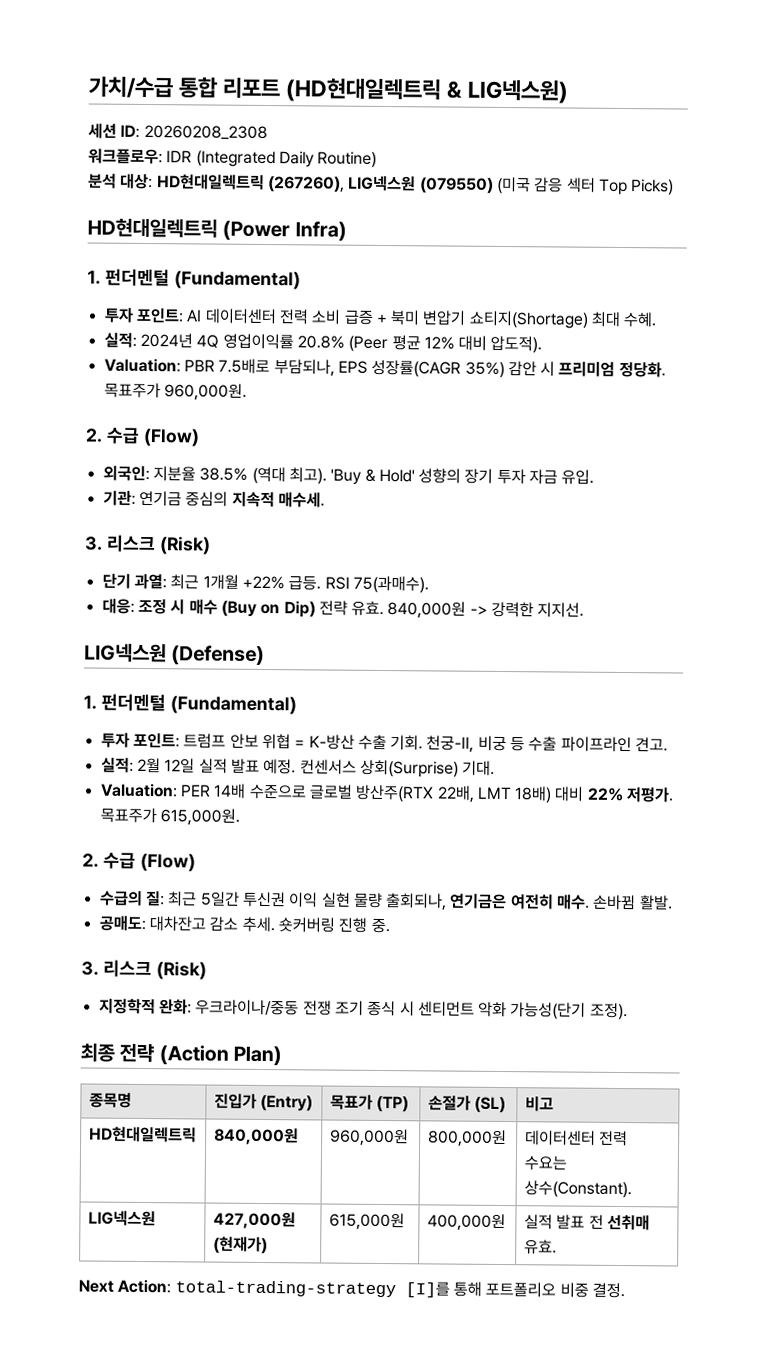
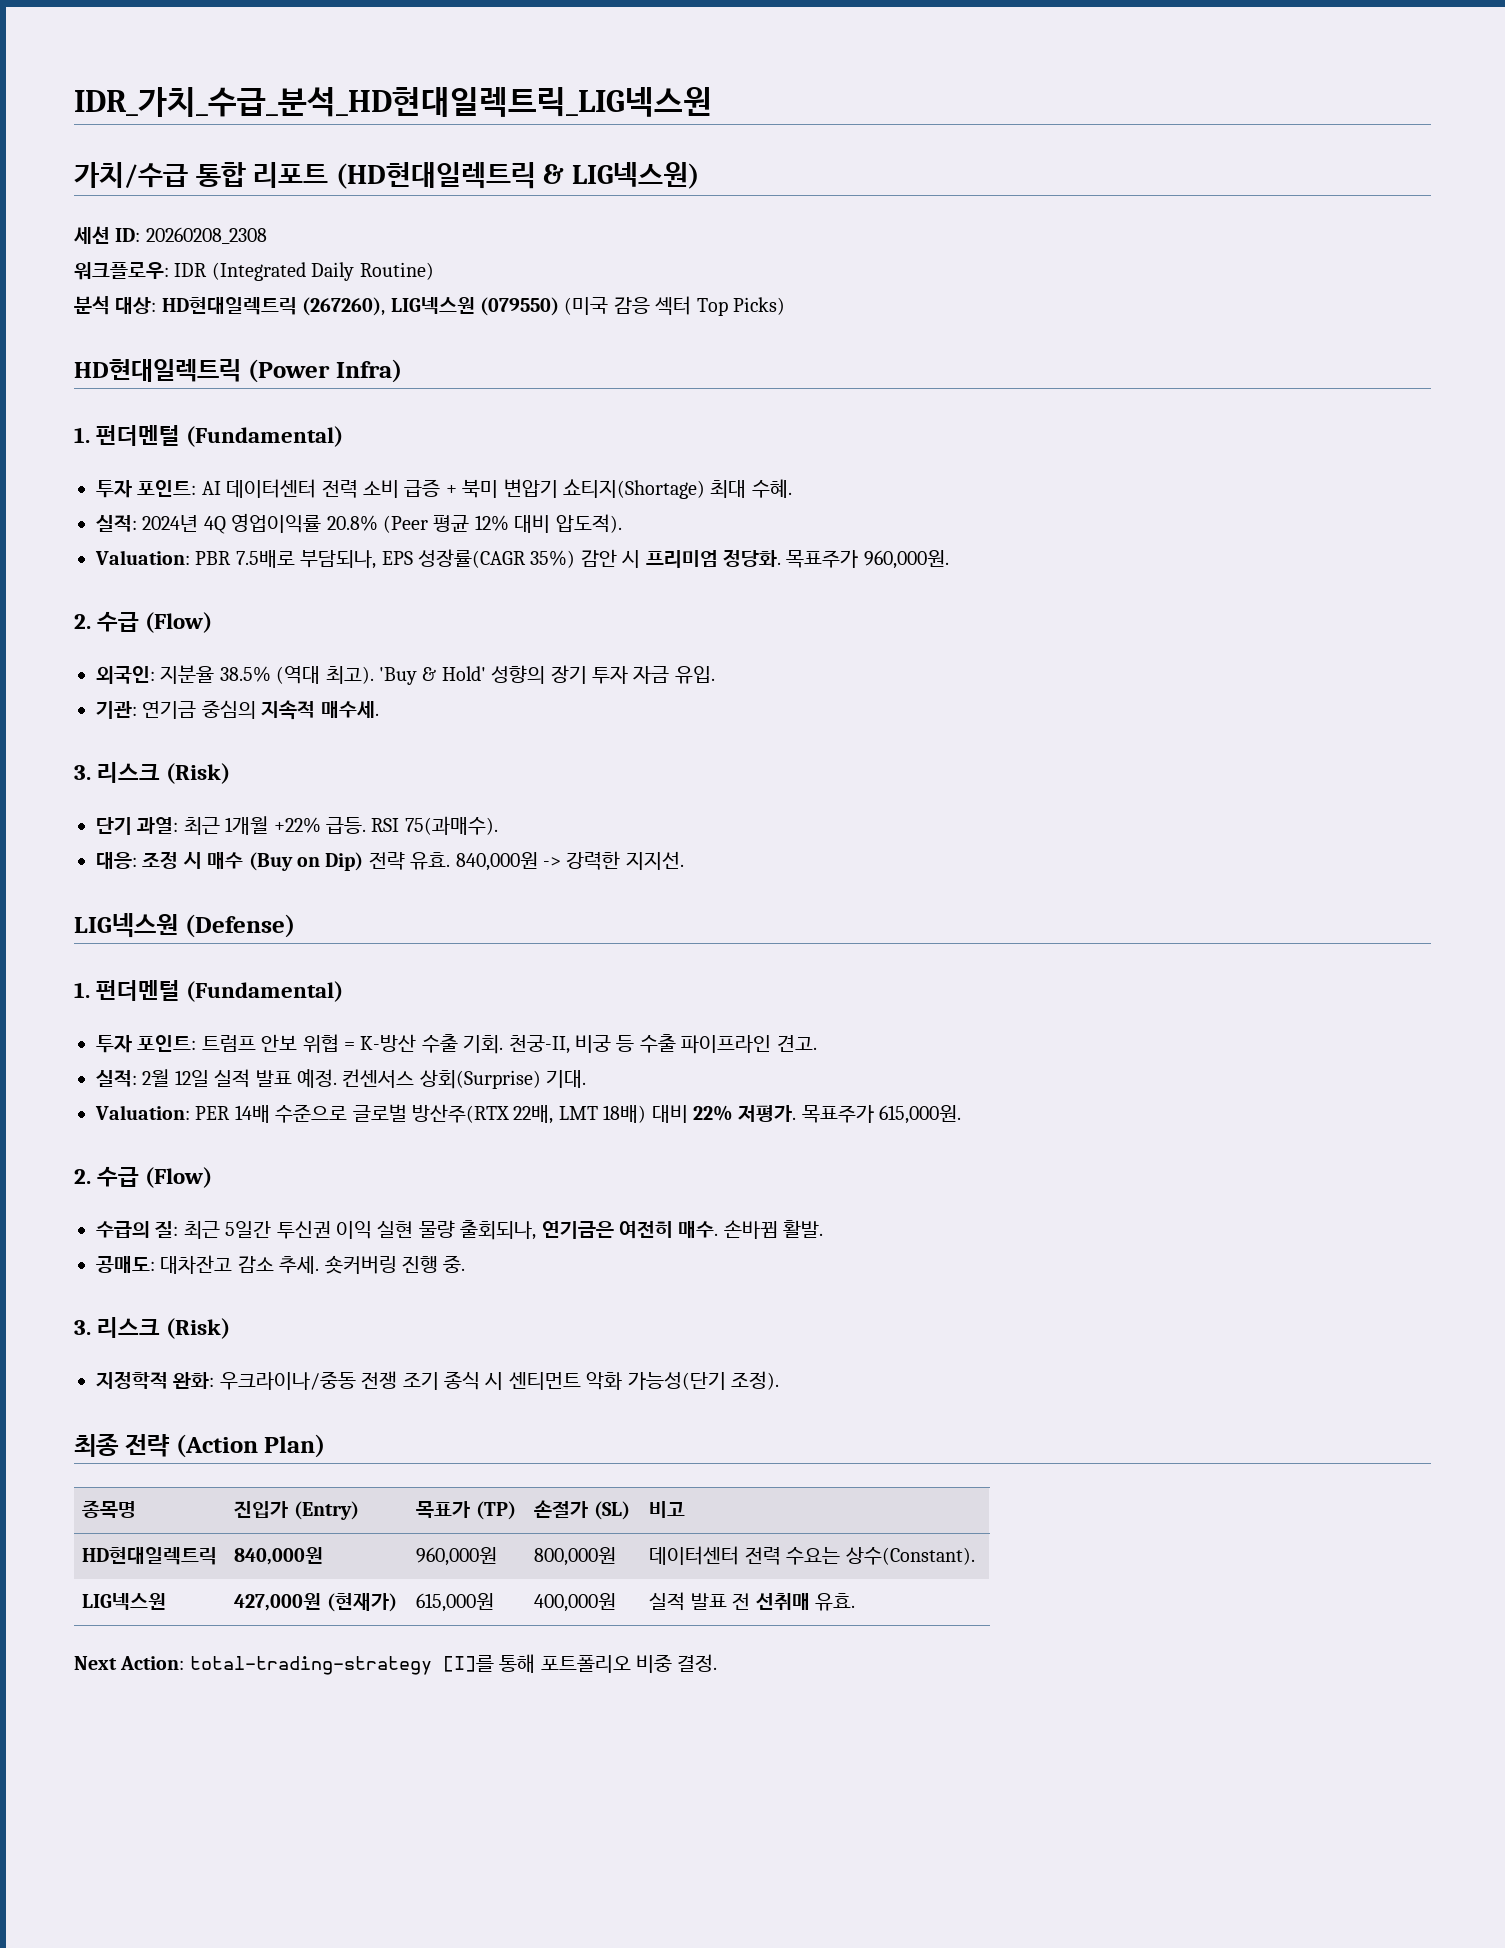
(88, 87) none -> [74,87,712,117] IDR_가치_수급_분석_HD현대일렉트릭_LIG넥스원 //

